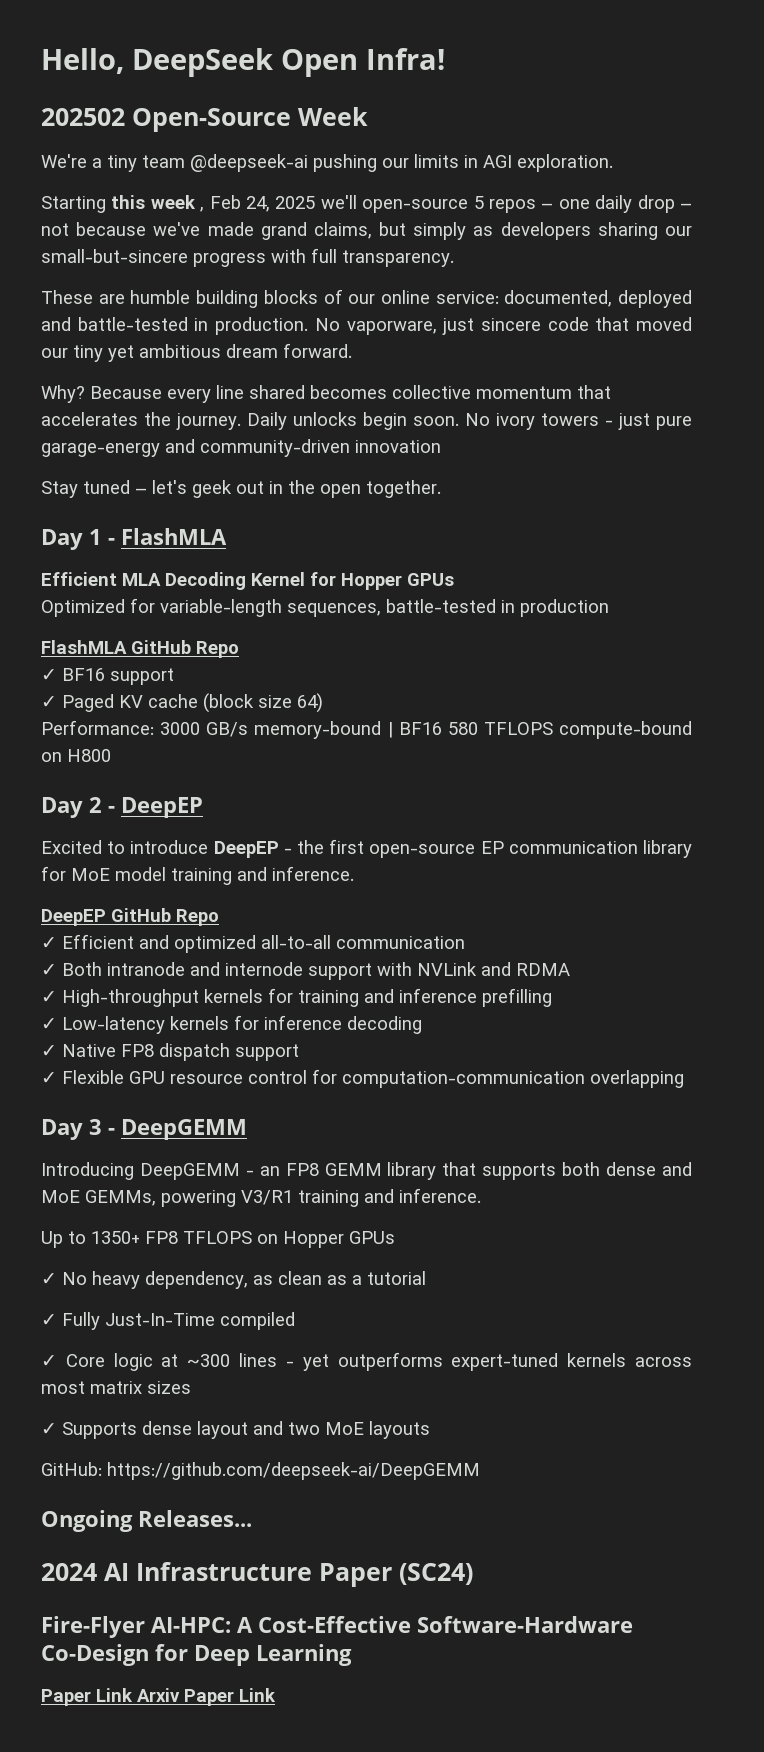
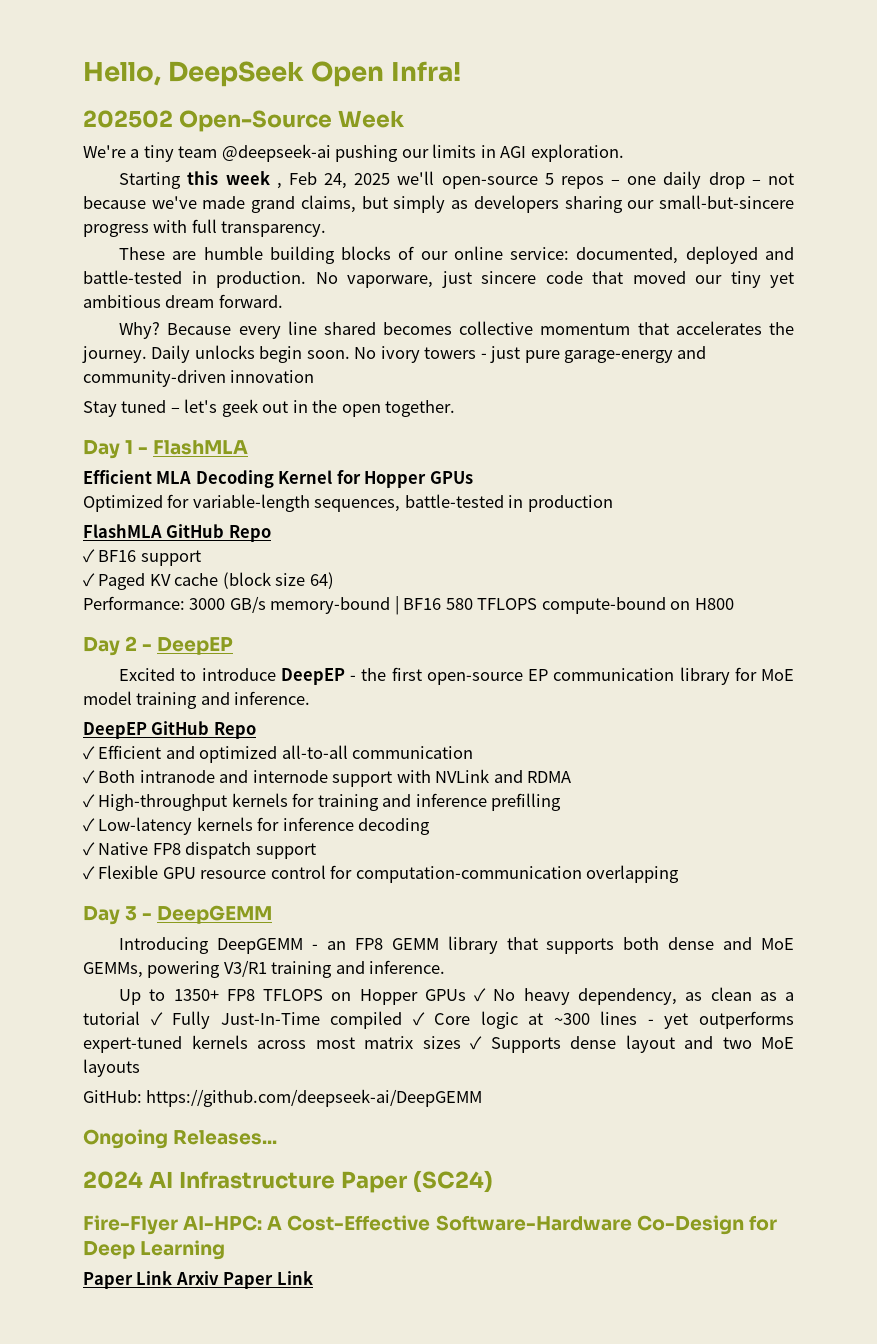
(395, 1237) // -> (466, 995) none
(426, 1278) // -> (140, 1018) none
(295, 1321) // -> (403, 1020) none
(191, 1387) // -> (461, 1042) none

